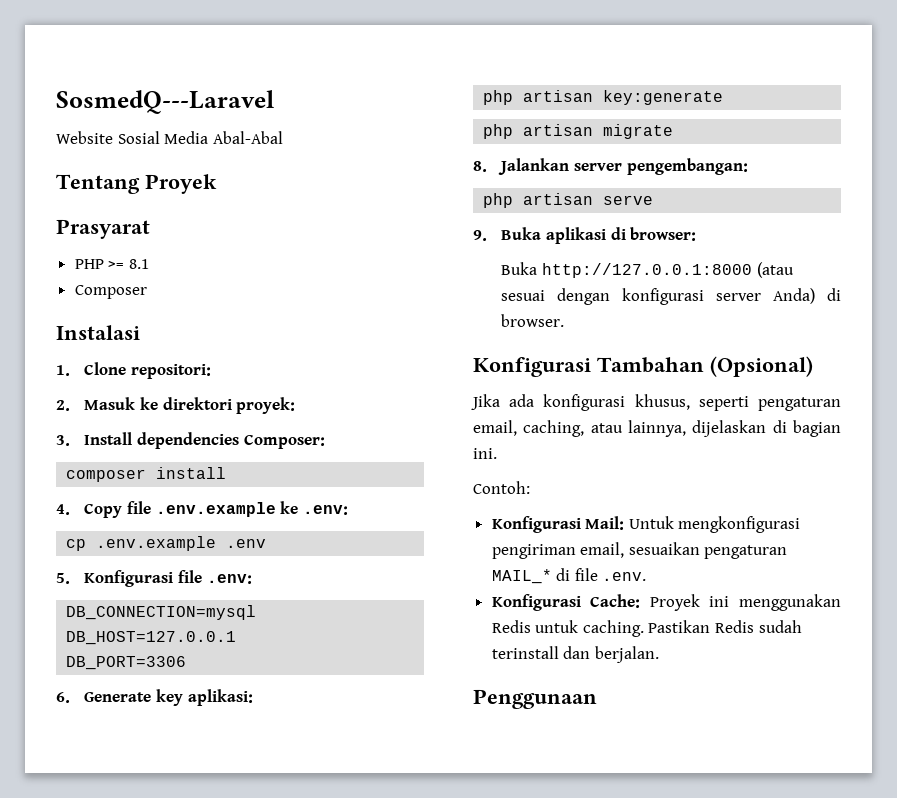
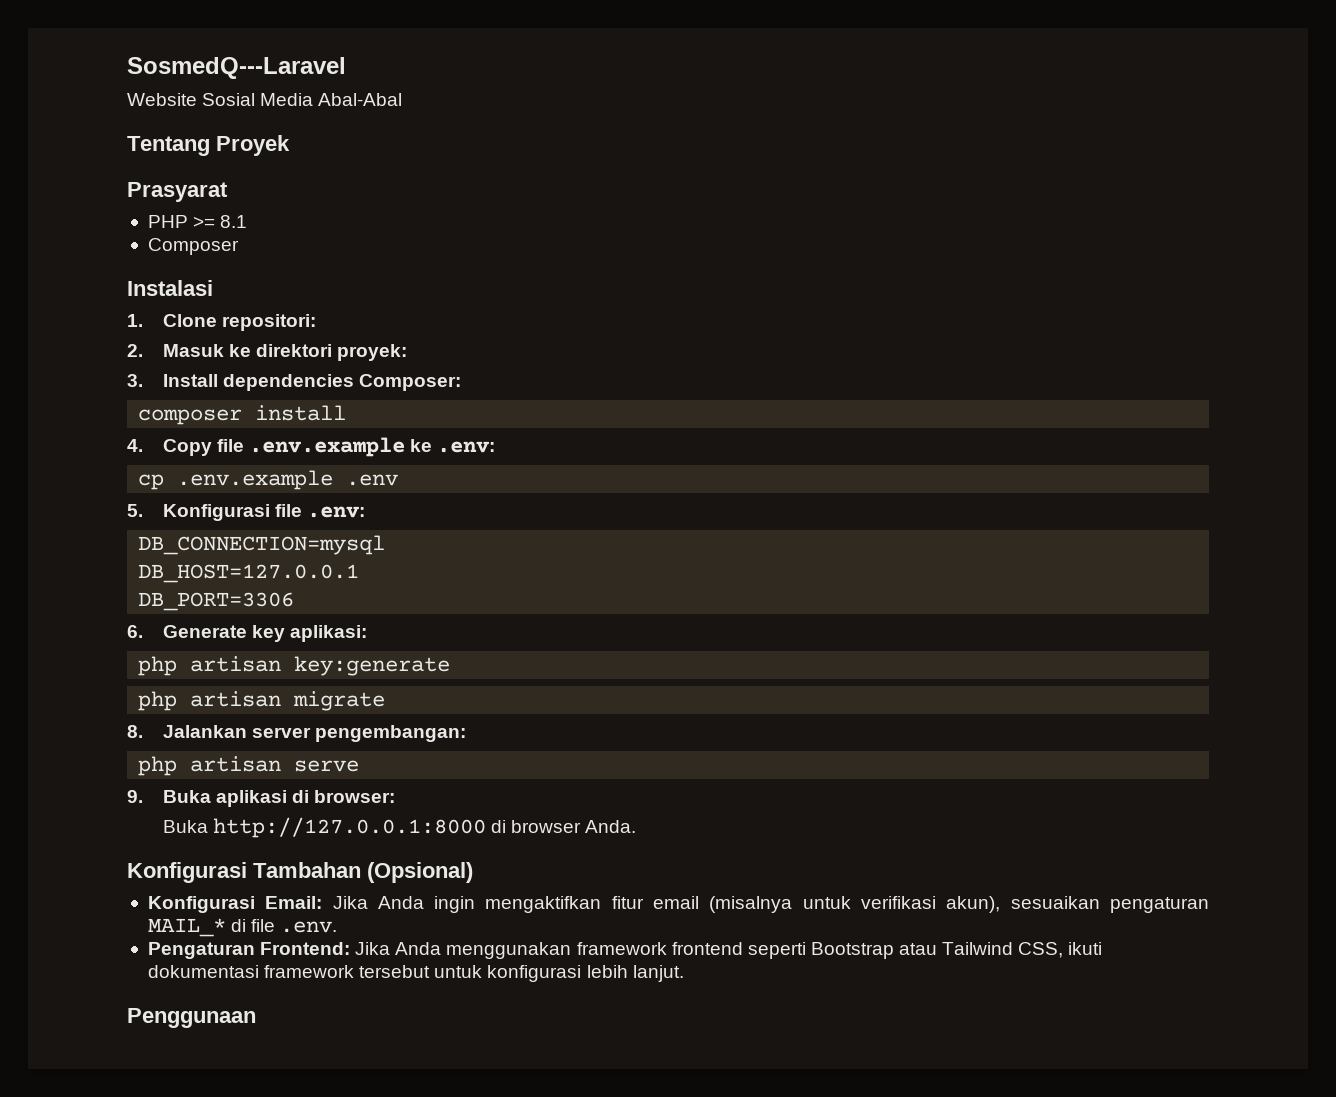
[756,262,794,278] [501,288,841,305] [501,314,565,327] [473,356,813,377] [471,394,841,411] [473,420,841,437] [473,448,497,459] [473,481,530,494] [491,516,801,533] [491,542,625,559] (atau sesuai dengan konfigurasi server Anda) di browser. // Konfigurasi Tambahan (Opsional) // Jika ada konfigurasi khusus, seperti pengaturan email, caching, atau lainnya, dijelaskan di bagian ini. // Contoh: // Konfigurasi Mail: Untuk mengkonfigurasi pengiriman email, -> [490,820,637,833] [127,862,473,883] [147,896,1001,913] di browser Anda. // Konfigurasi Tambahan (Opsional) // Konfigurasi Email: Jika Anda ingin mengaktifkan fitur email (misalnya untuk verifikasi akun),
[491,594,841,611] [491,620,802,637] [491,646,659,663] Konfigurasi Cache: Proyek ini menggunakan Redis untuk caching. Pastikan Redis sudah terinstall dan berjalan. -> [147,942,1103,959] [147,965,684,982] Pengaturan Frontend: Jika Anda menggunakan framework frontend seperti Bootstrap atau Tailwind CSS, ikuti dokumentasi framework tersebut untuk konfigurasi lebih lanjut.

